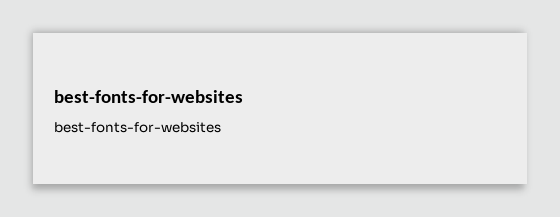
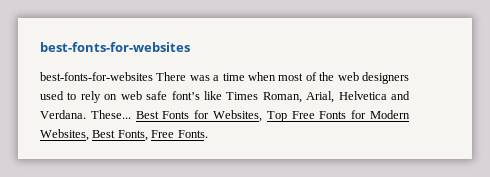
(221, 127) none -> [156,72,409,84] [40,91,411,103] [40,110,411,122] [40,129,208,141] There was a time when most of the web designers used to rely on web safe font’s like Times Roman, Arial, Helvetica and Verdana. These... Best Fonts for Websites, Top Free Fonts for Modern Websites, Best Fonts, Free Fonts.

